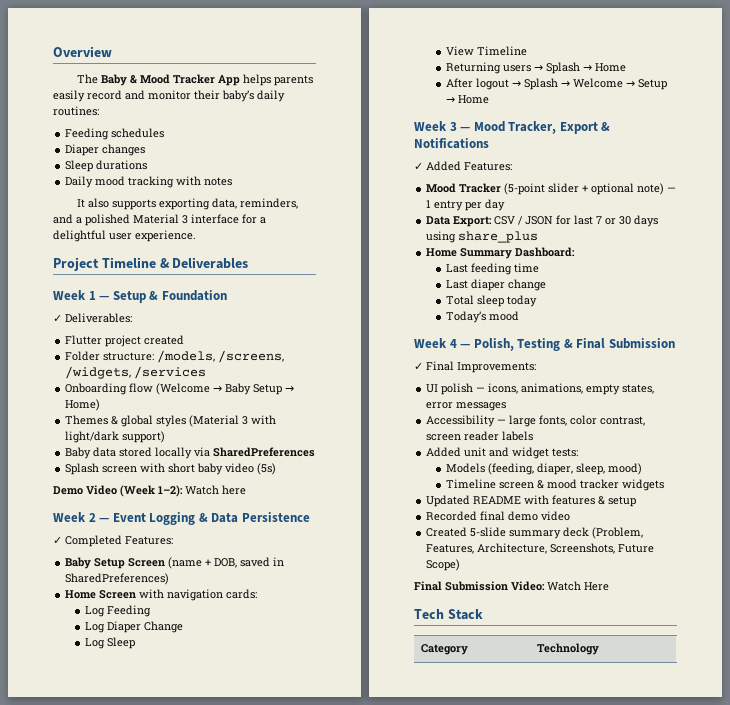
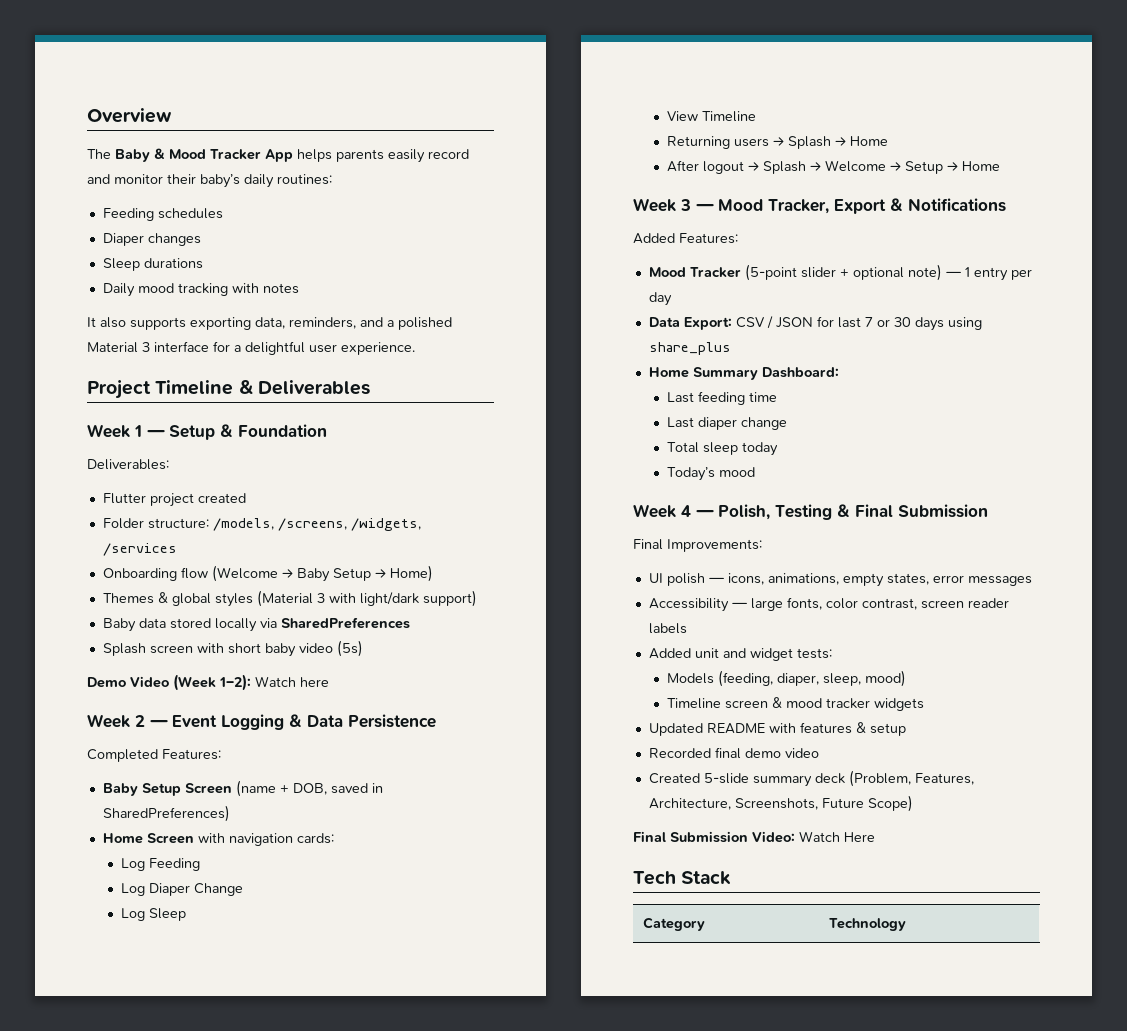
[53,315,62,322] ✓ -> (327, 430) none
[53,537,62,544] ✓ -> (436, 721) none
[414,163,423,170] ✓ -> (1006, 205) none
[414,363,423,370] ✓ -> (988, 511) none

